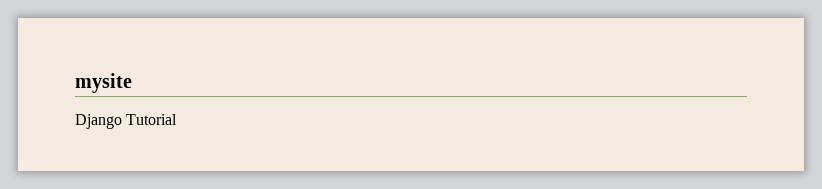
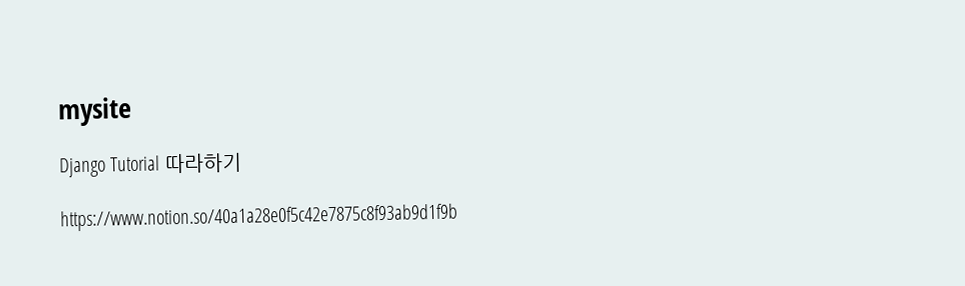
(178, 119) none -> [164,152,242,174] [60,203,458,232] 따라하기 // https://www.notion.so/40a1a28e0f5c42e7875c8f93ab9d1f9b

